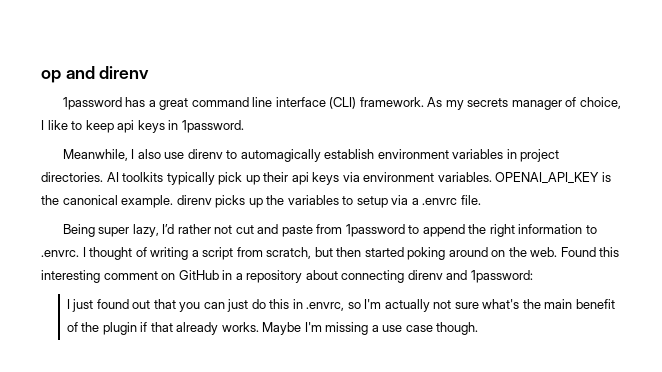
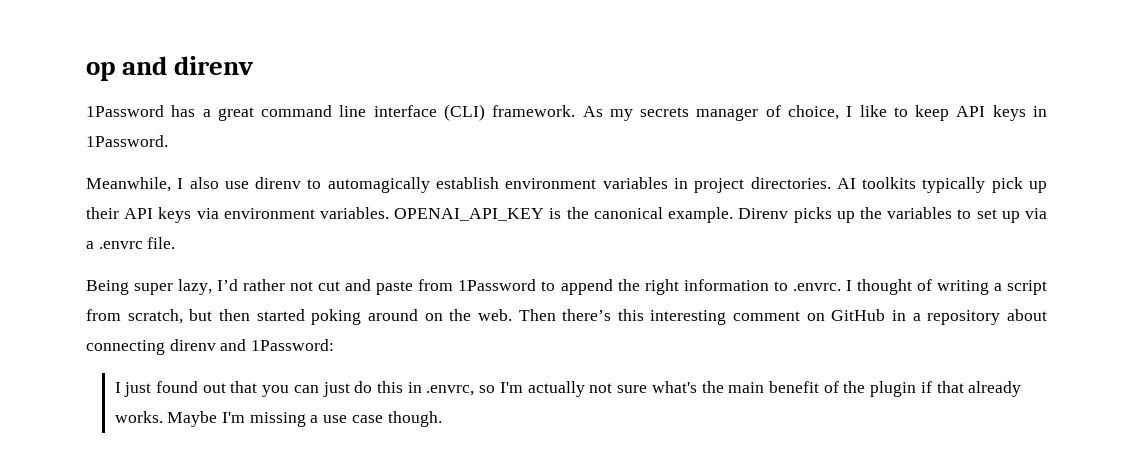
[62,97,122,110] 1password -> [86,105,164,117] 1Password
[117,120,135,133] api -> [956,106,986,117] API
[181,120,244,133] 1password. -> [86,135,168,147] 1Password.
[291,172,309,185] api -> [124,208,154,219] API
[176,195,212,205] direnv -> [738,208,789,219] Direnv
[356,196,388,208] setup -> [976,209,1020,223] set up
[345,224,405,237] 1password -> [458,279,537,291] 1Password
[560,247,596,257] Found -> [518,309,612,321] Then there’s
[470,270,533,283] 1password: -> [251,339,335,351] 1Password:

